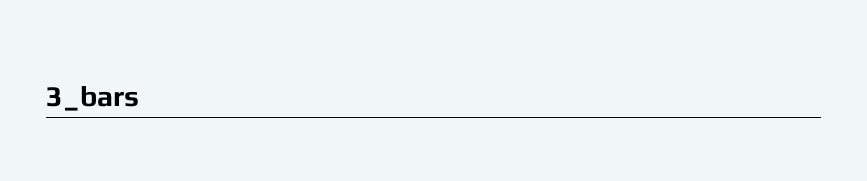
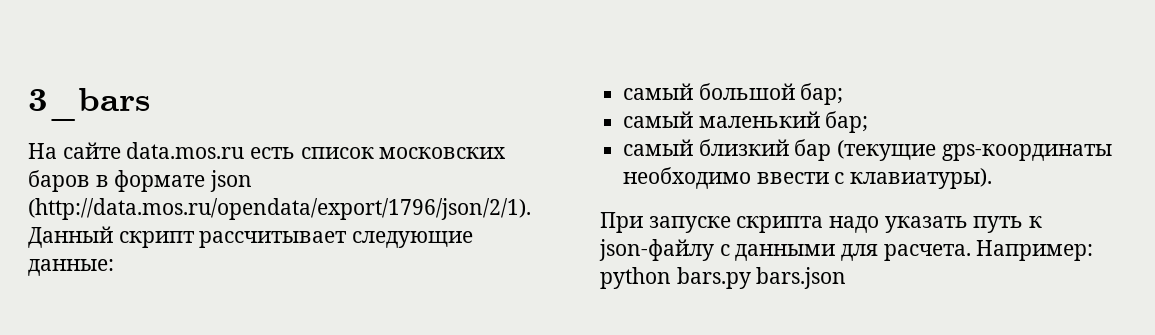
(139, 98) none -> [28,142,507,159] [28,170,253,192] [28,198,531,220] [28,226,474,248] [28,259,114,276] [623,83,844,105] [623,111,869,133] [623,139,1112,161] [623,167,993,189] [600,212,1043,233] [599,239,1094,261] [600,267,847,289] // На сайте data.mos.ru есть список московских баров в формате json (http://data.mos.ru/opendata/export/1796/json/2/1). Данный скрипт рассчитывает следующие данные: // самый большой бар; // самый маленький бар; // самый близкий бар (текущие gps-координаты необходимо ввести с клавиатуры). // При запуске скрипта надо указать путь к json-файлу с данными для расчета. Например: python bars.py bars.json

